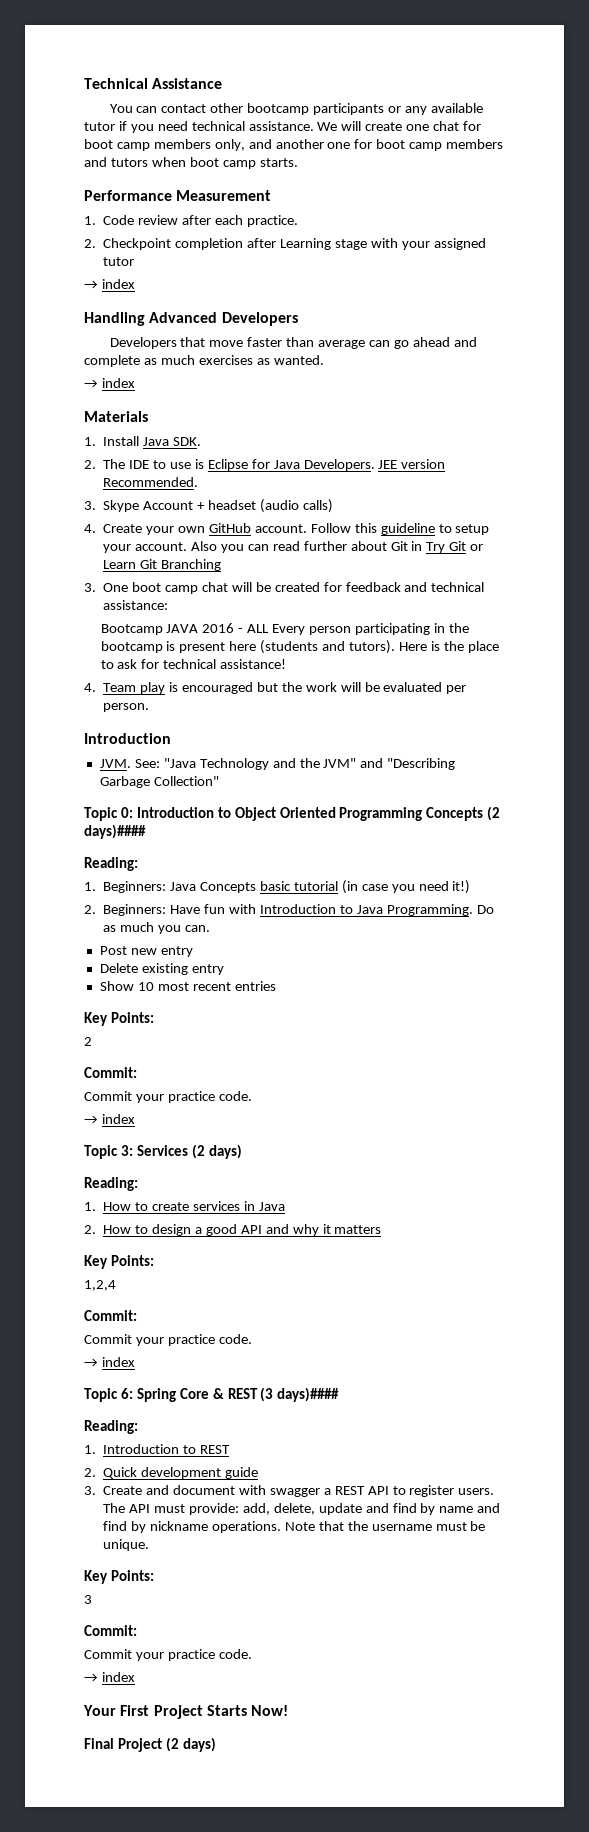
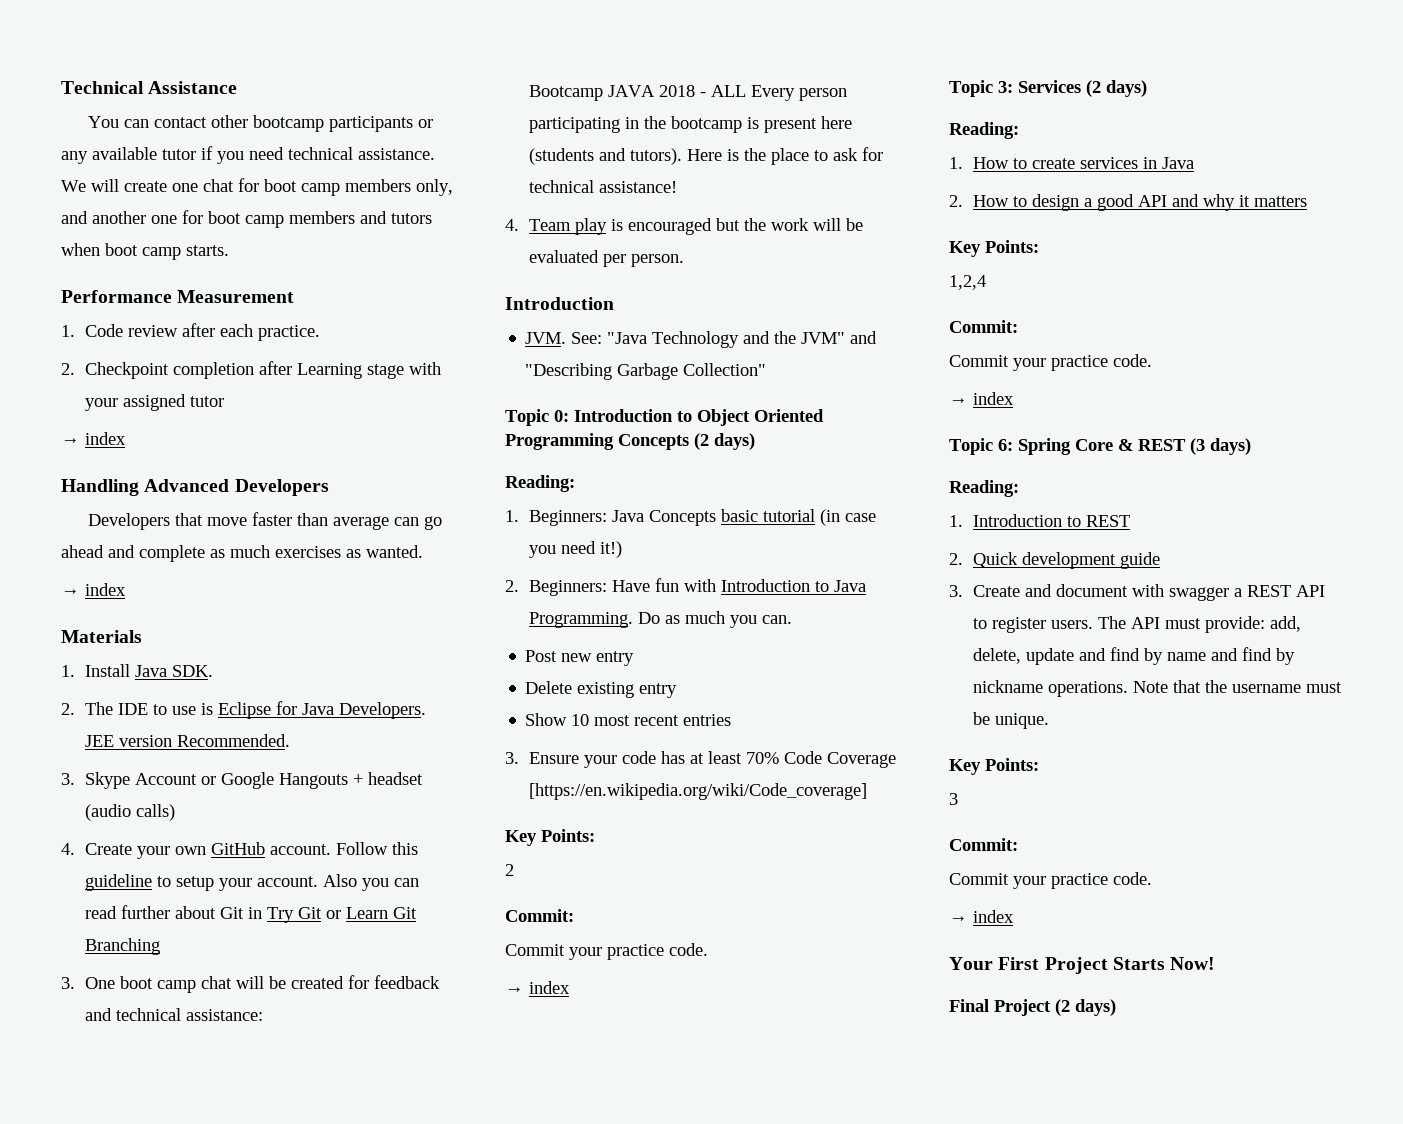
(194, 505) none -> [200,772,348,789] or Google Hangouts
[202,623,235,633] 2016 -> [658,85,695,97] 2018
[84,824,146,839] days)#### -> [714,433,755,450] days)
(276, 986) none -> [505,751,896,768] [528,783,867,800] // 3. Ensure your code has at least 70% Code Coverage [https://en.wikipedia.org/wiki/Code_coverage]
[277,1387,340,1402] days)#### -> [1210,438,1251,455] days)

